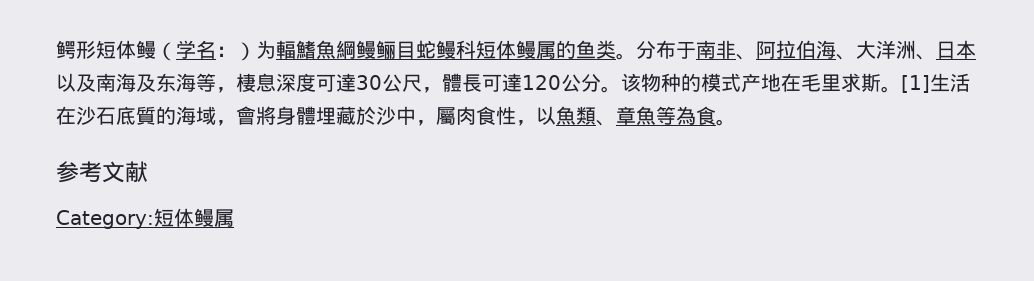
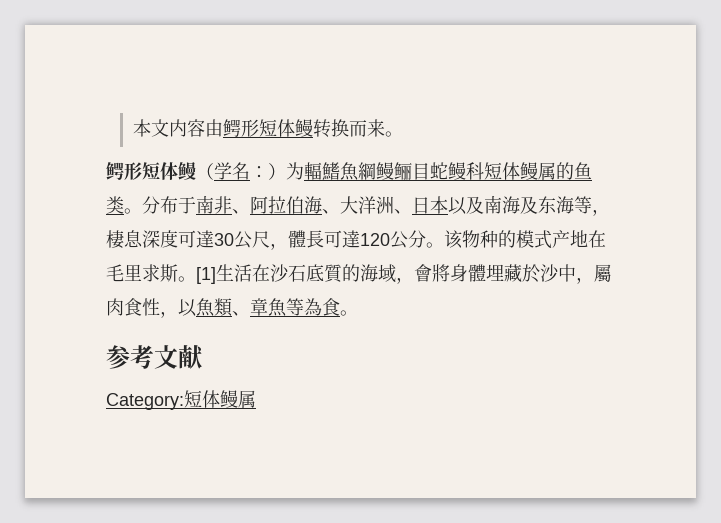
(56, 49) none -> [132,119,403,138] 本文内容由鳄形短体鳗转换而来。 //

